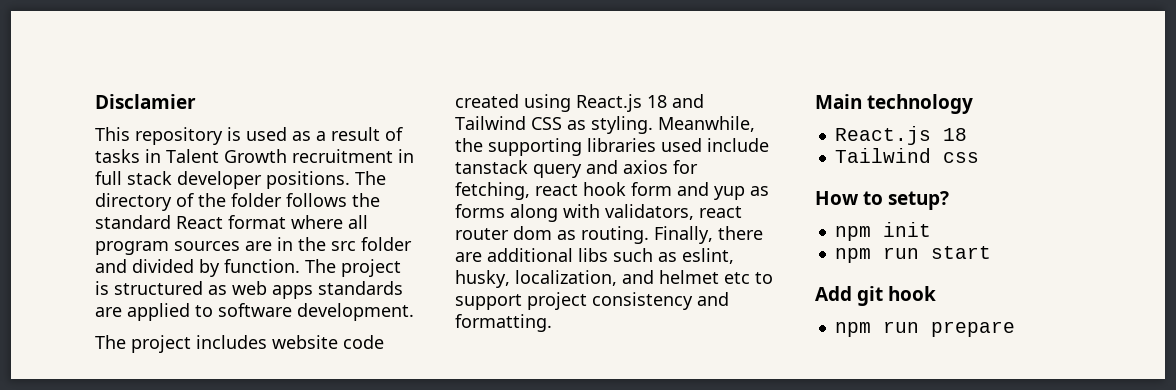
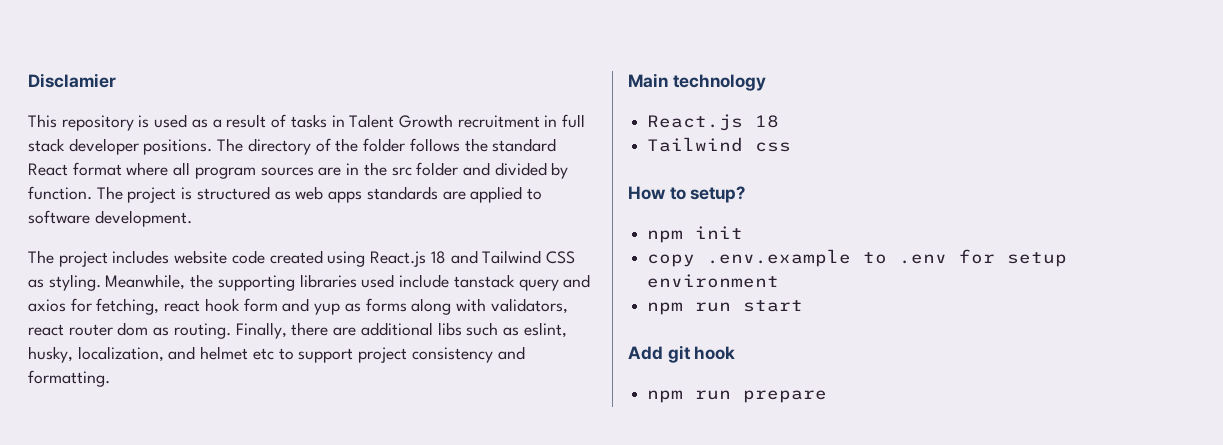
(931, 229) none -> [647,249,1068,267] [647,274,780,288] // copy .env.example to .env for setup environment

